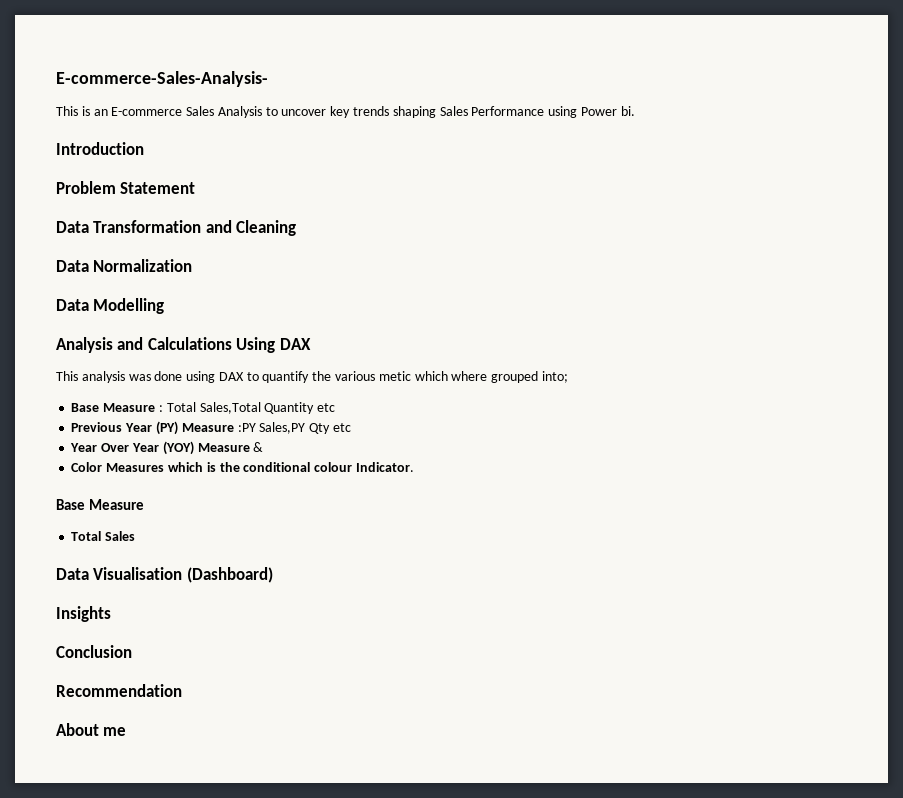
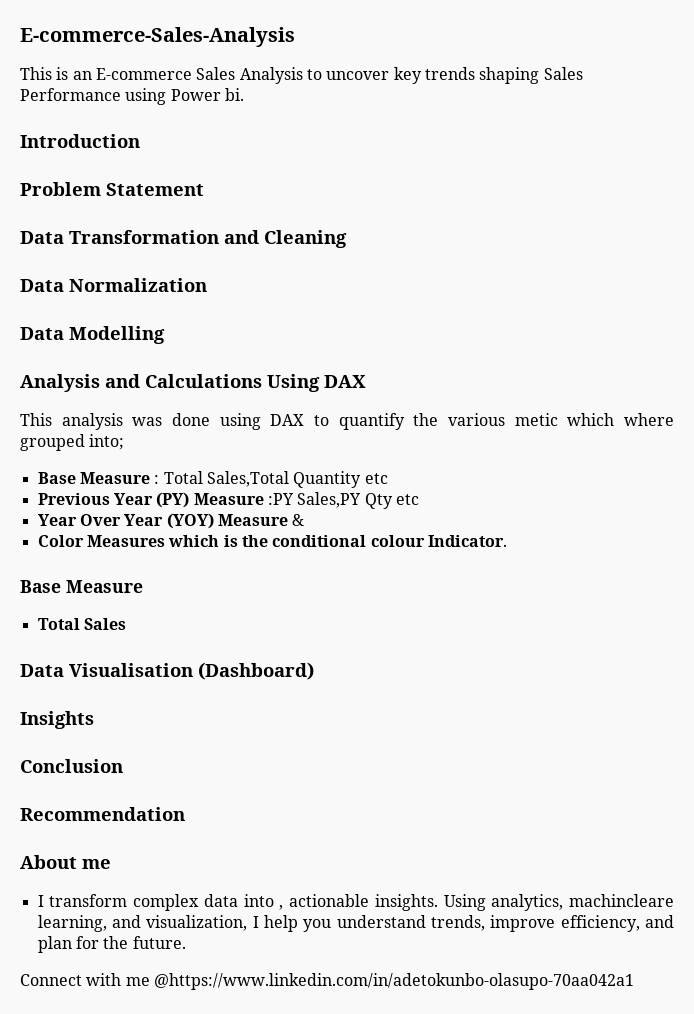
[56,71,268,87] E-commerce-Sales-Analysis- -> [20,27,295,47] E-commerce-Sales-Analysis
(127, 731) none -> [37,894,674,911] [37,915,675,932] [37,936,186,953] [20,973,634,990] // I transform complex data into , actionable insights. Using analytics, machincleare learning, and visualization, I help you understand trends, improve efficiency, and plan for the future. // Connect with me @https://www.linkedin.com/in/adetokunbo-olasupo-70aa042a1

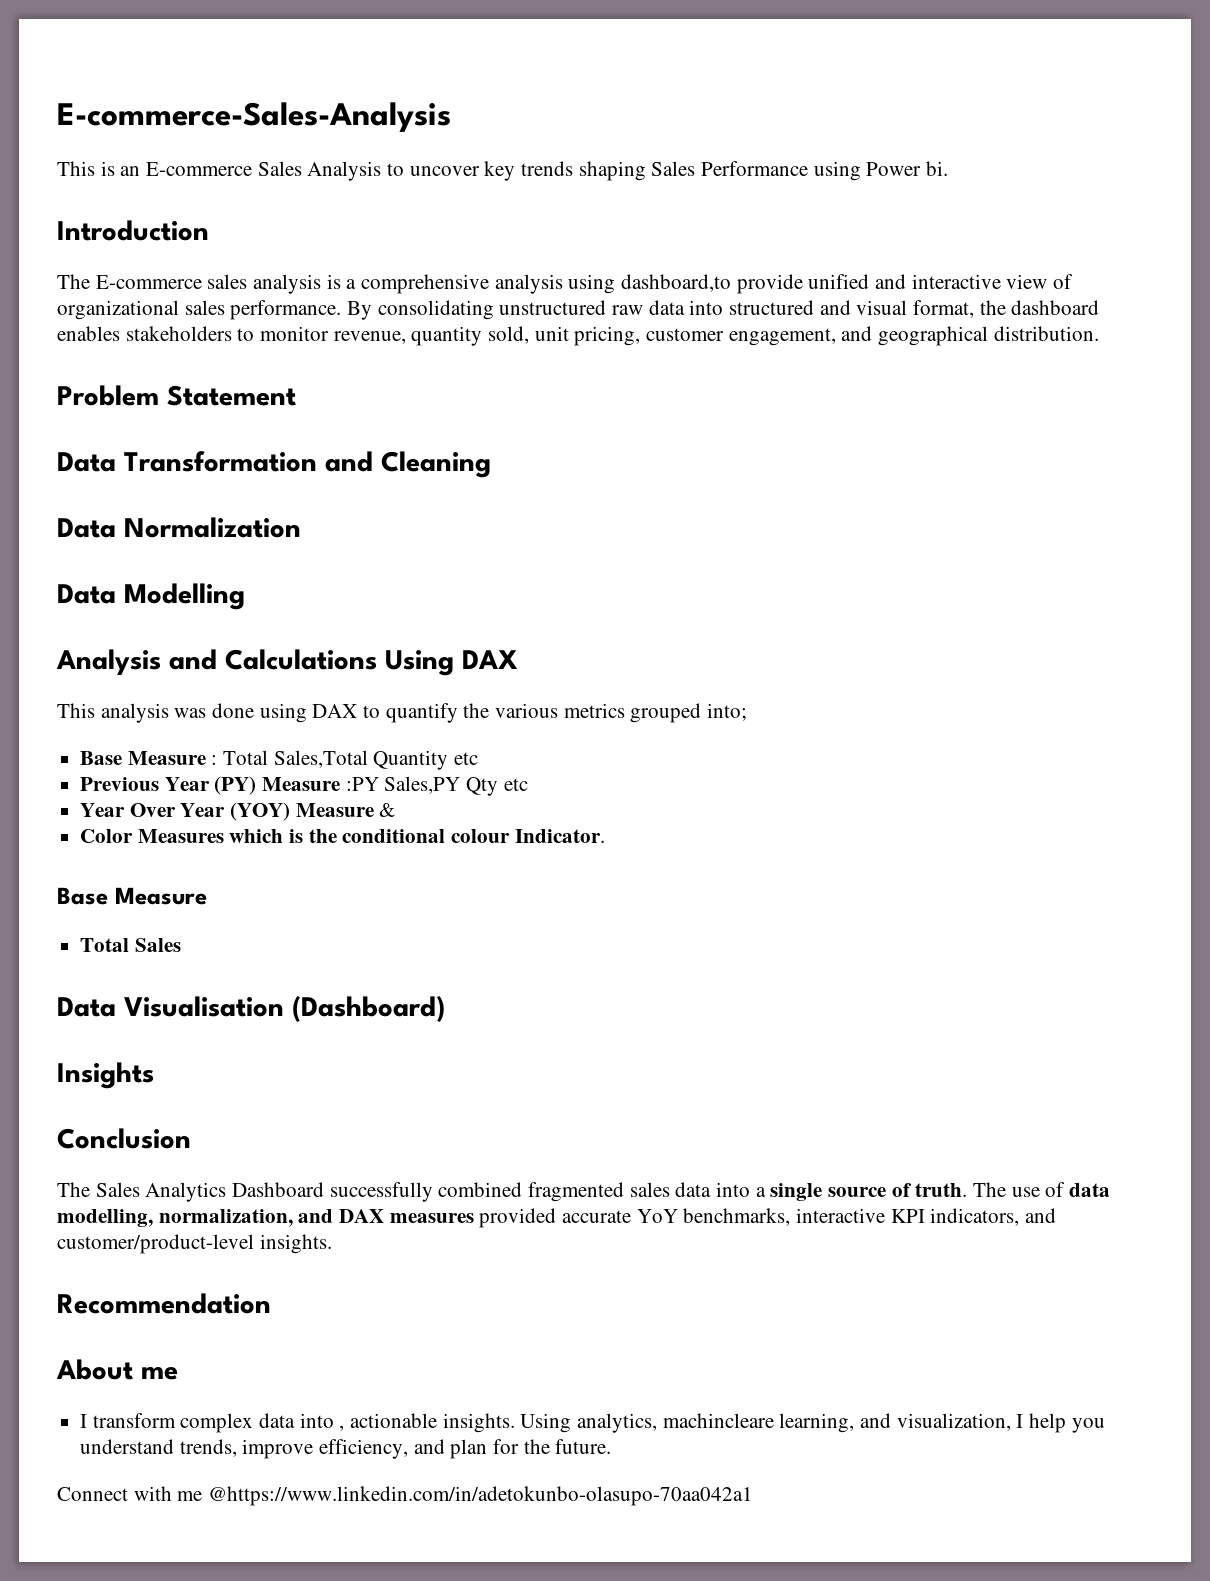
(140, 141) none -> [57,274,1074,294] [57,300,1100,320] [57,326,1099,346] // The E-commerce sales analysis is a comprehensive analysis using dashboard,to provide unified and interactive view of organizational sales performance. By consolidating unstructured raw data into structured and visual format, the dashboard enables stakeholders to monitor revenue, quantity sold, unit pricing, customer engagement, and geographical distribution.
[514,413,674,426] metic which where -> [563,703,625,718] metrics
(123, 766) none -> [57,1182,1111,1202] [57,1208,1057,1228] [57,1234,332,1254] // The Sales Analytics Dashboard successfully combined fragmented sales data into a single source of truth. The use of data modelling, normalization, and DAX measures provided accurate YoY benchmarks, interactive KPI indicators, and customer/product-level insights.

